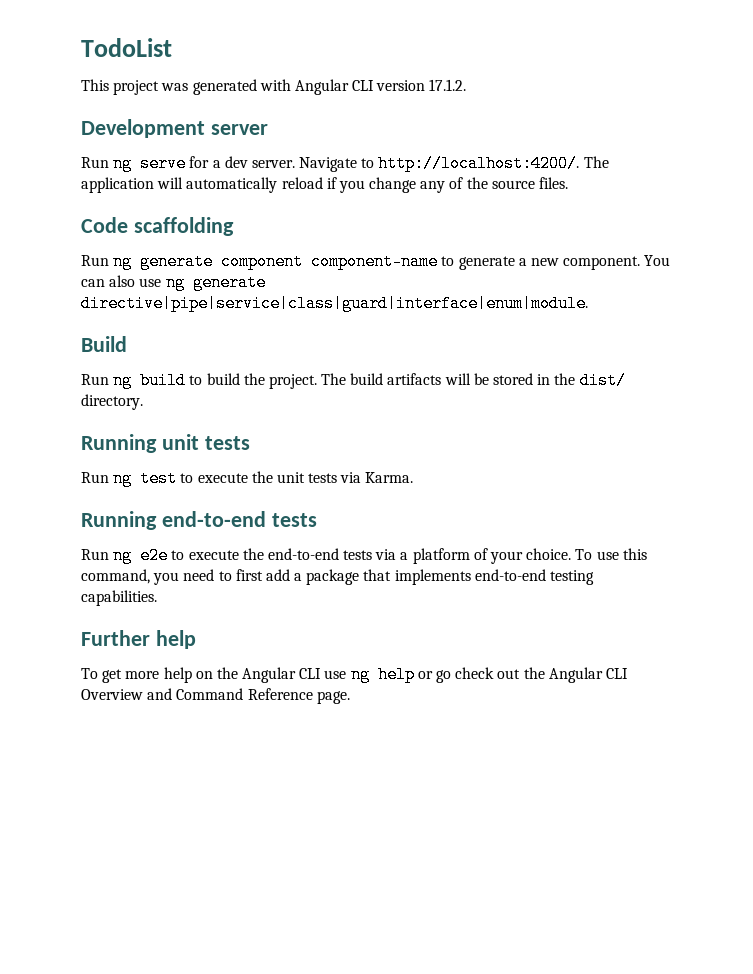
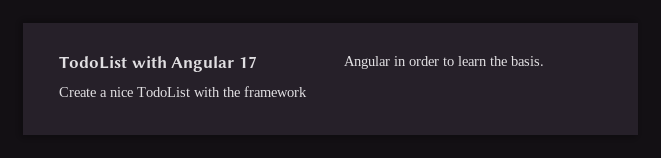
[81,38,172,57] [81,79,467,95] [81,119,268,138] [81,155,609,172] [81,177,569,193] [81,217,234,236] [81,253,671,270] [81,274,266,291] [81,295,588,312] [81,336,127,352] [81,372,626,389] [81,394,143,410] [81,434,250,453] [81,470,414,487] [81,511,317,530] [81,547,647,564] [81,569,595,585] [81,590,157,606] [81,630,196,649] [81,666,628,683] [81,688,350,704] TodoList // This project was generated with Angular CLI version 17.1.2. // Development server // Run ng serve for a dev server. Navigate to http://localhost:4200/. The application will automatically reload if you change any of the source files. // Code scaffolding // Run ng generate component component-name to generate a new component. You can also use ng generate directive|pipe|service|class|guard|interface|enum|module. // Build // Run ng build to build the project. The build artifacts will be stored in the dist/ directory. // Running unit tests // Run ng test to execute the unit tests via Karma. // Running end-to-end tests // Run ng e2e to execute the end-to-end tests via a platform of your choice. To use this command, you need to first add a package that implements end-to-end testing capabilities. // Further help // To get more help on the Angular CLI use ng help or go check out the Angular CLI Overview and Command Reference page. -> [59,56,257,72] [59,86,307,97] [344,56,544,69] TodoList with Angular 17 // Create a nice TodoList with the framework Angular in order to learn the basis.

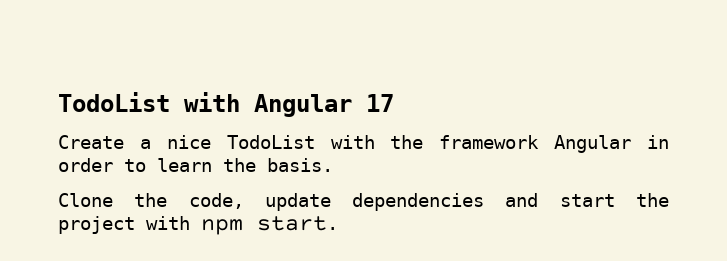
(544, 61) none -> [58,193,669,211] [58,216,338,235] // Clone the code, update dependencies and start the project with npm start.

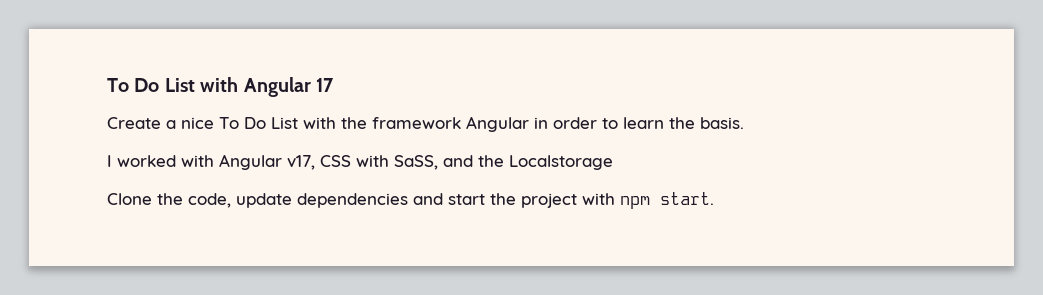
[58,92,170,112] TodoList -> [107,78,195,92] To Do List
[226,135,315,149] TodoList -> [219,117,298,129] To Do List
(333, 165) none -> [107,154,613,170] // I worked with Angular v17, CSS with SaSS, and the Localstorage

